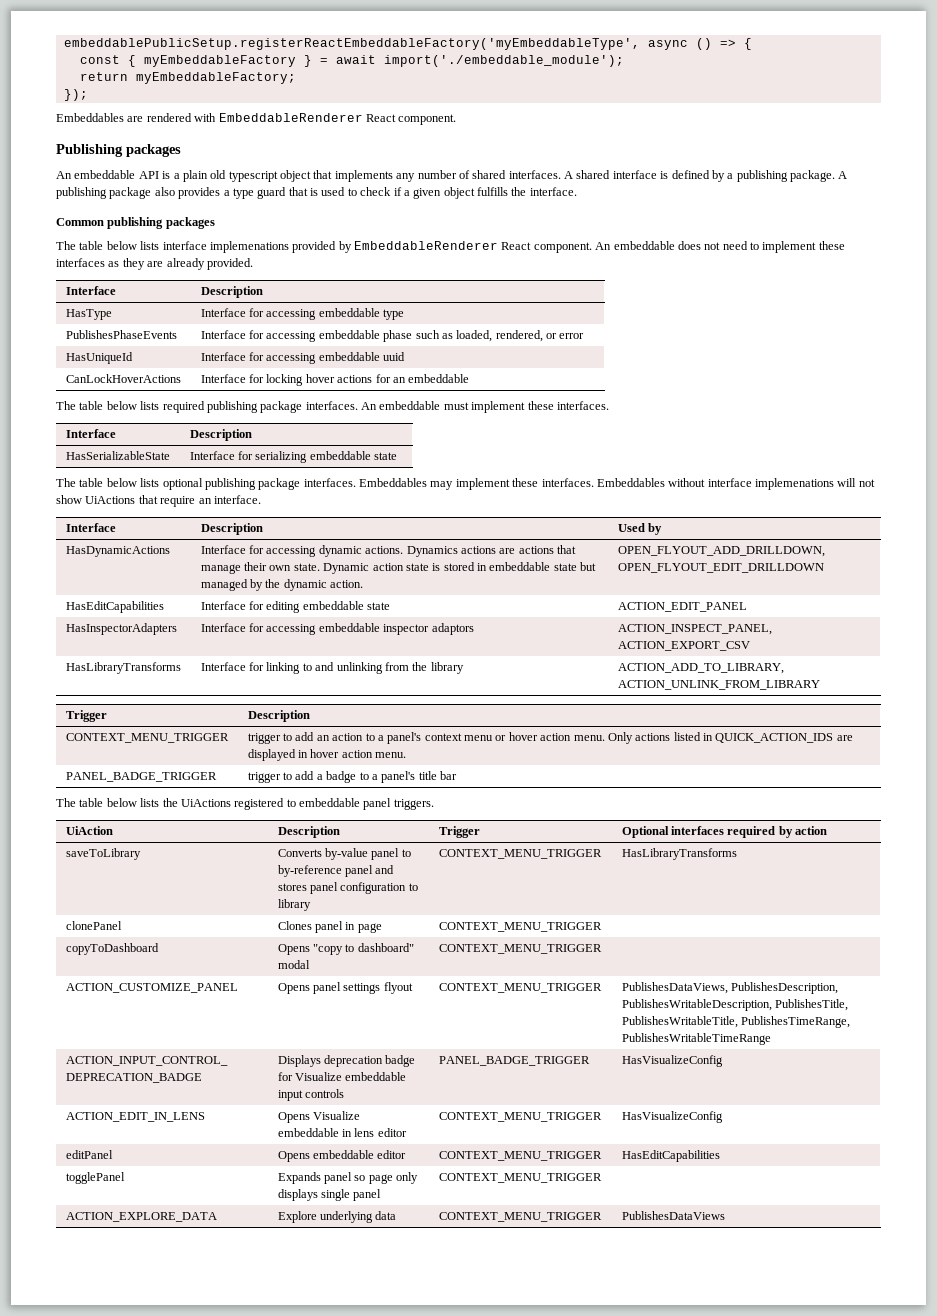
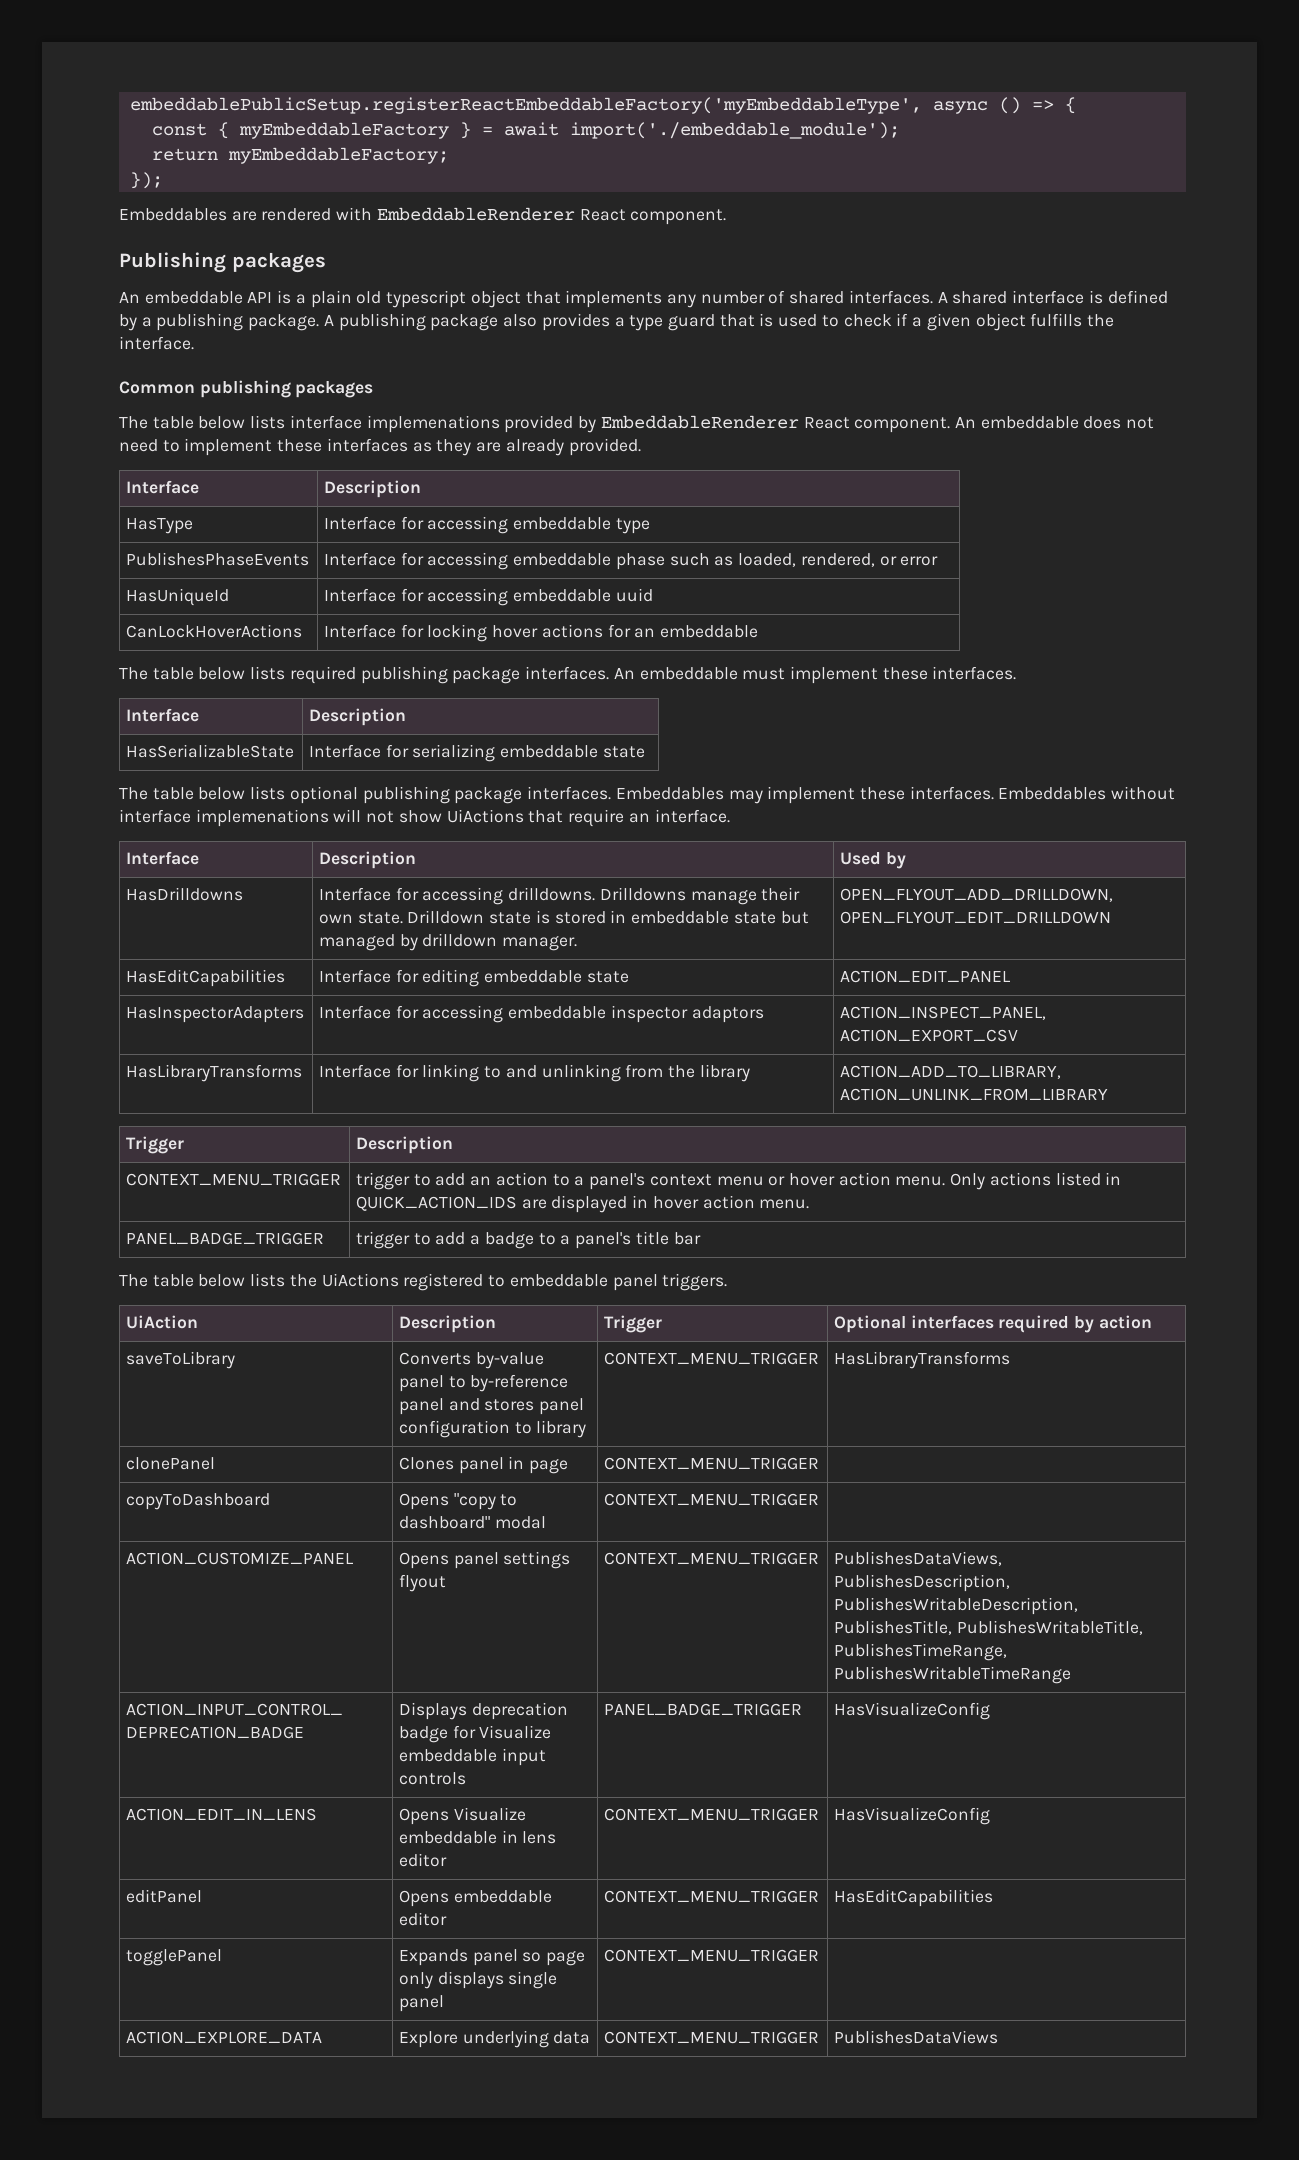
[65,546,170,557] [200,545,577,557] HasDynamicActions | Interface for accessing dynamic actions. Dynamics actions are actions that -> [126,887,244,901] [319,887,686,905] HasDrilldowns | Interface for accessing drilldowns. Drilldowns
[323,563,404,574] Dynamic action -> [407,910,485,924] Drilldown
[265,579,364,591] the dynamic action. -> [422,933,578,951] drilldown manager.

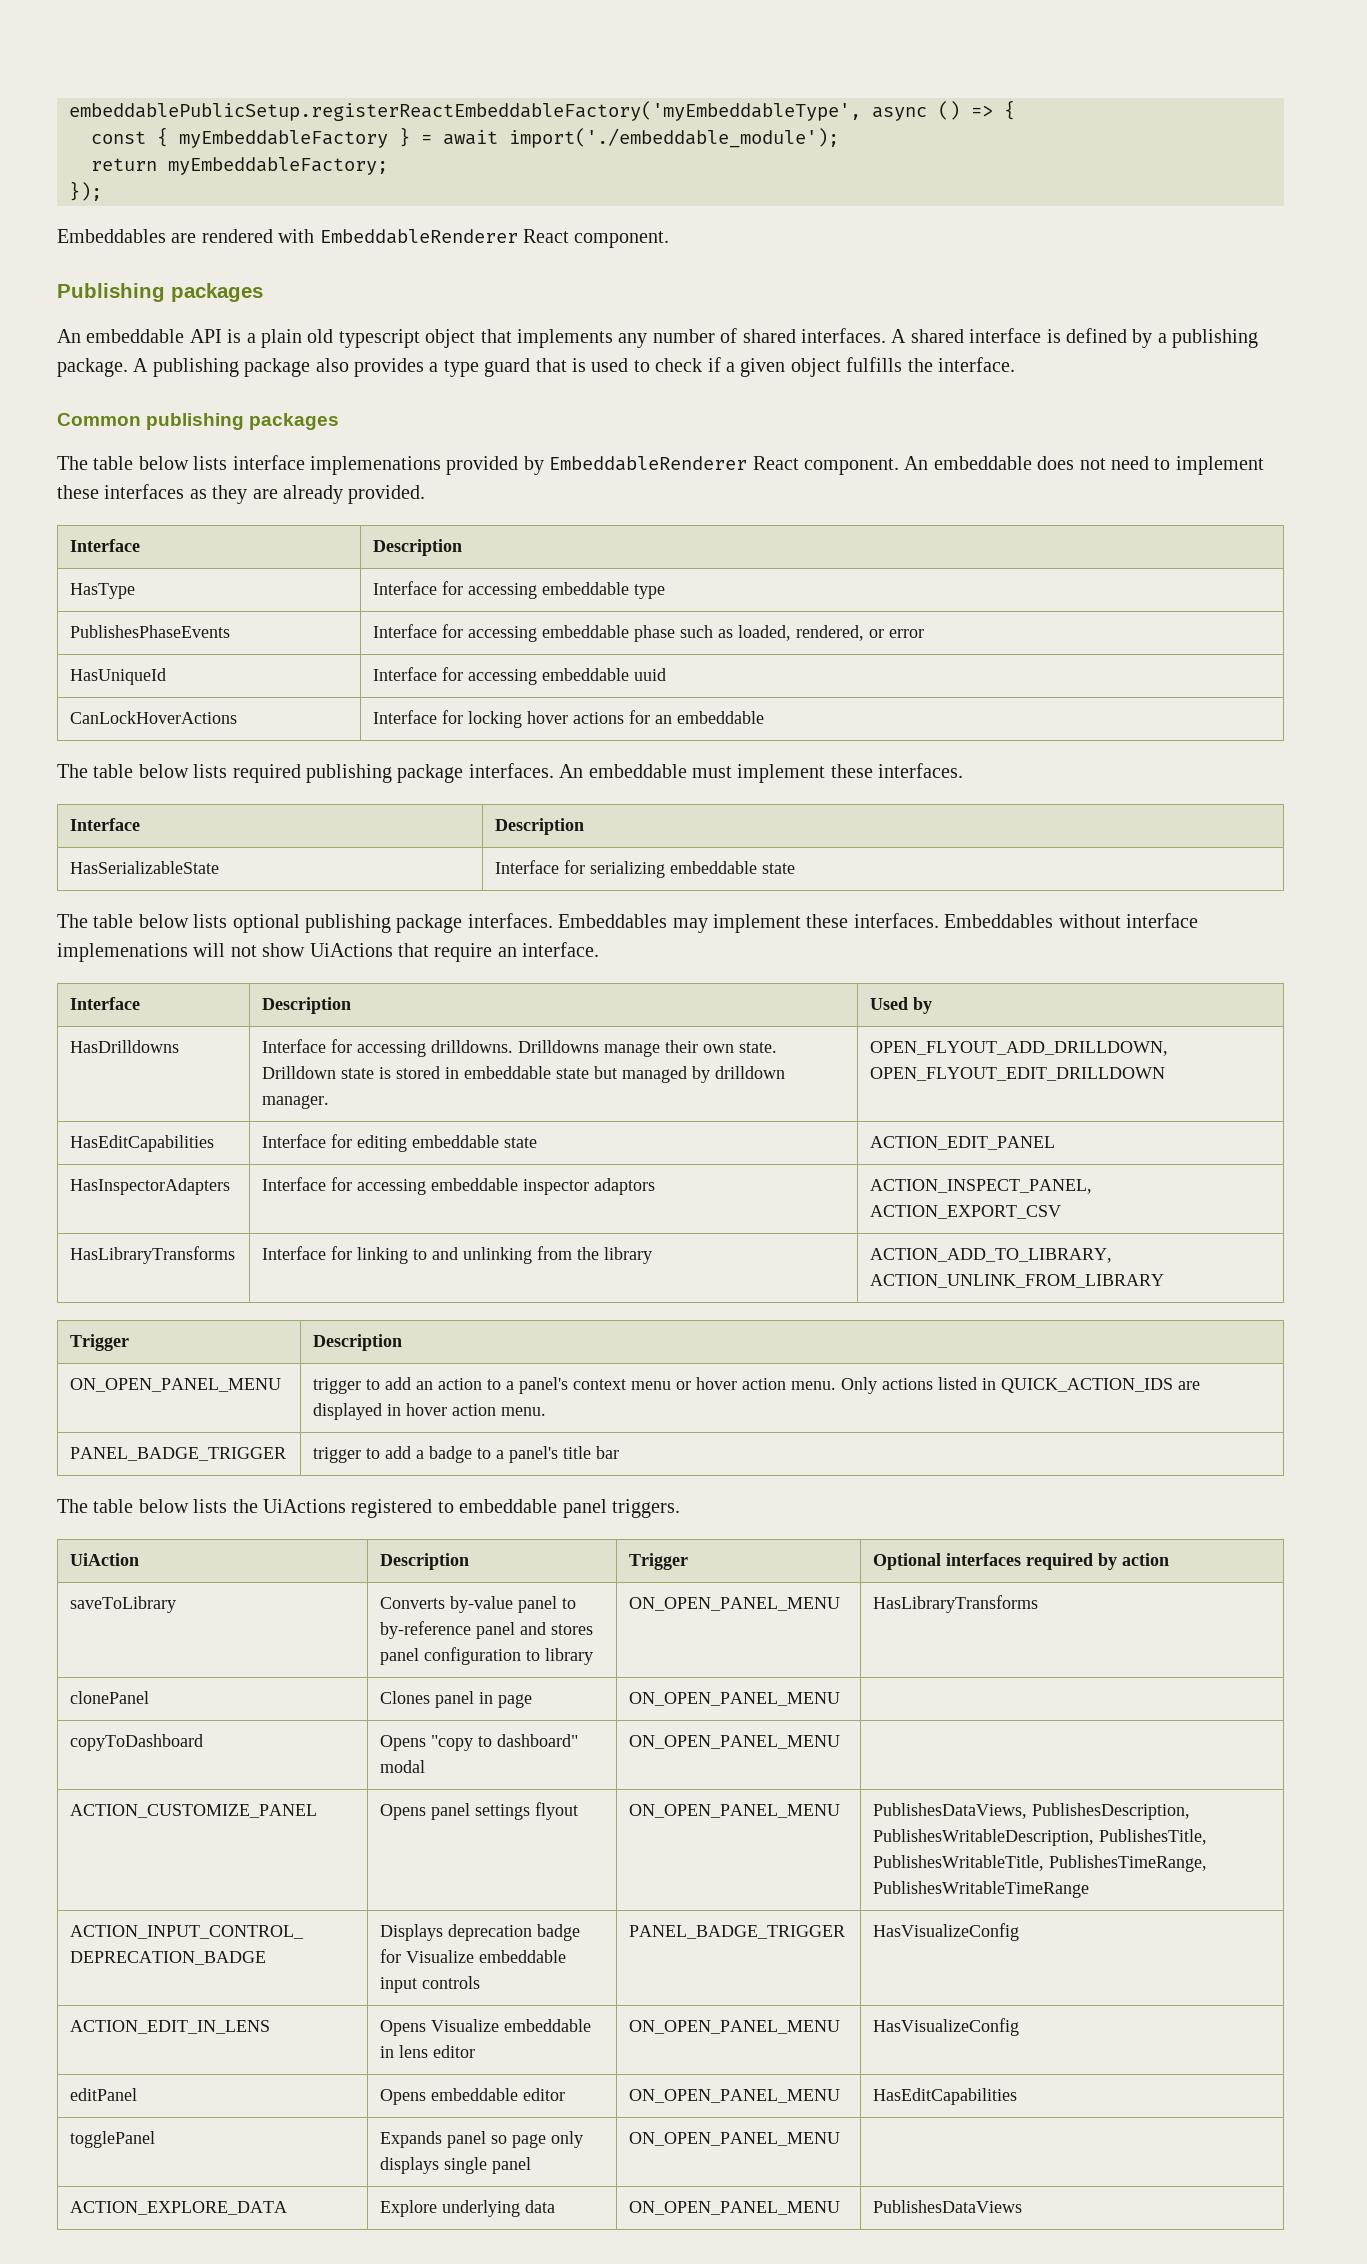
[126,1173,342,1186] CONTEXT_MENU_TRIGGER -> [70,1378,282,1392] ON_OPEN_PANEL_MENU
[604,1352,820,1365] CONTEXT_MENU_TRIGGER -> [629,1597,841,1611] ON_OPEN_PANEL_MENU
[604,1457,820,1470] CONTEXT_MENU_TRIGGER -> [629,1692,841,1706] ON_OPEN_PANEL_MENU
[604,1493,820,1506] CONTEXT_MENU_TRIGGER -> [629,1735,841,1749] ON_OPEN_PANEL_MENU
[604,1552,820,1565] CONTEXT_MENU_TRIGGER -> [629,1804,841,1818] ON_OPEN_PANEL_MENU
[604,1808,820,1821] CONTEXT_MENU_TRIGGER -> [629,2020,841,2034] ON_OPEN_PANEL_MENU
[604,1890,820,1903] CONTEXT_MENU_TRIGGER -> [629,2089,841,2103] ON_OPEN_PANEL_MENU
[604,1949,820,1962] CONTEXT_MENU_TRIGGER -> [629,2132,841,2146] ON_OPEN_PANEL_MENU
[604,2031,820,2044] CONTEXT_MENU_TRIGGER -> [629,2201,841,2215] ON_OPEN_PANEL_MENU

